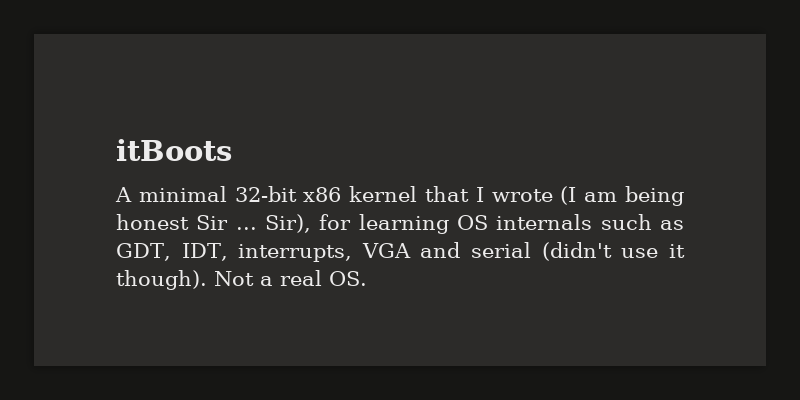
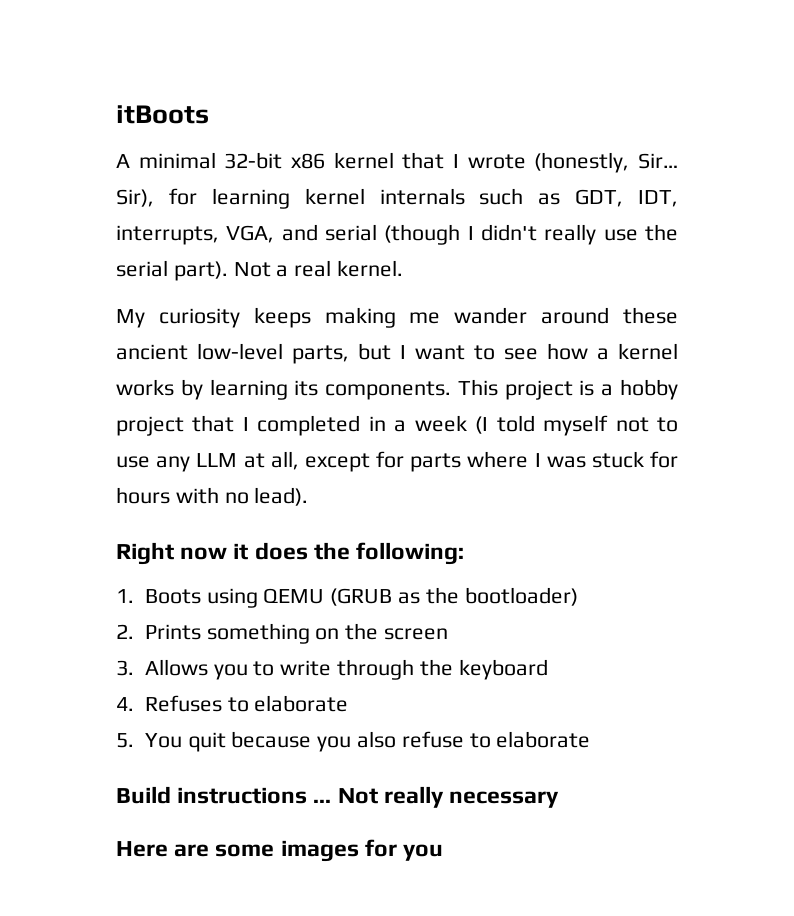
[560,186,685,206] [116,214,257,230] (I am being honest Sir ... -> [534,152,678,173] (honestly, Sir…
[457,215,488,230] OS -> [304,188,365,205] kernel
[361,243,411,258] VGA -> [226,225,275,243] VGA,
[541,242,685,261] [116,270,367,290] (didn't use it though). Not a real OS. -> [384,224,678,245] [116,260,404,281] [116,307,678,328] [116,343,678,364] [116,379,678,400] [116,415,678,436] [116,451,679,472] [116,487,309,506] [116,542,465,565] [116,587,578,608] [116,623,448,644] [116,659,548,680] [116,695,349,712] [116,731,591,752] [116,786,560,808] [116,839,444,862] (though I didn't really use the serial part). Not a real kernel. // My curiosity keeps making me wander around these ancient low-level parts, but I want to see how a kernel works by learning its components. This project is a hobby project that I completed in a week (I told myself not to use any LLM at all, except for parts where I was stuck for hours with no lead). // Right now it does the following: // 1. Boots using QEMU (GRUB as the bootloader) // 2. Prints something on the screen // 3. Allows you to write through the keyboard // 4. Refuses to elaborate // 5. You quit because you also refuse to elaborate // Build instructions ... Not really necessary // Here are some images for you

